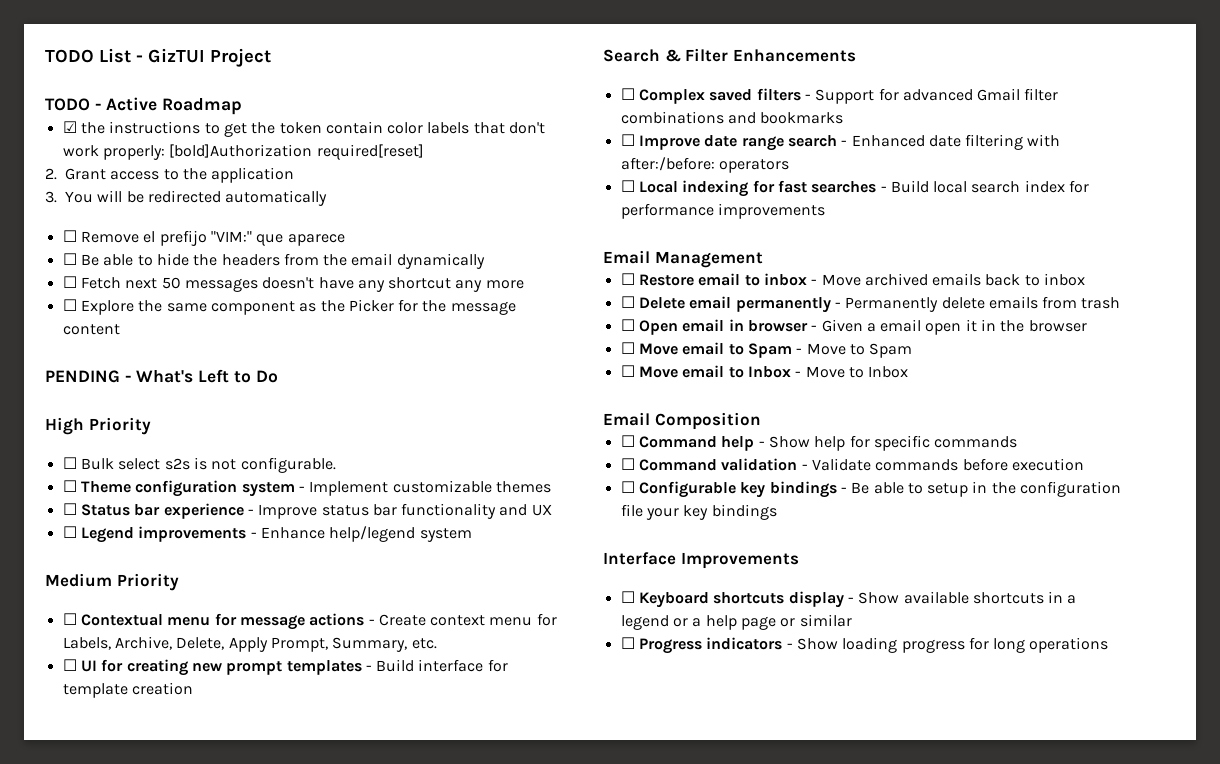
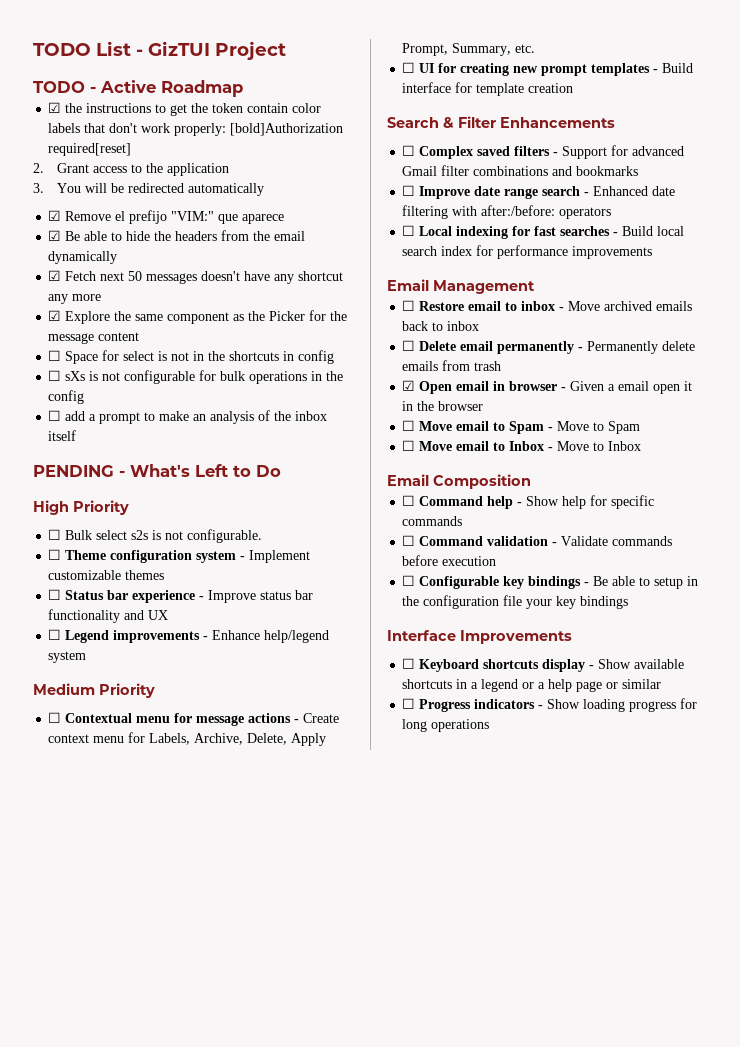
[62,230,77,242] ☐ -> [48,210,62,221] ☑
[62,253,77,265] ☐ -> [48,230,62,241] ☑
[62,276,77,288] ☐ -> [48,270,62,281] ☑
[62,299,77,311] ☐ -> [48,310,62,321] ☑
(120, 329) none -> [48,350,335,364] [48,370,344,384] [48,390,85,404] [48,410,328,424] [48,430,77,441] // ☐ Space for select is not in the shortcuts in config // ☐ sXs is not configurable for bulk operations in the config // ☐ add a prompt to make an analysis of the inbox itself
[620,319,635,331] ☐ -> [402,380,416,391] ☑

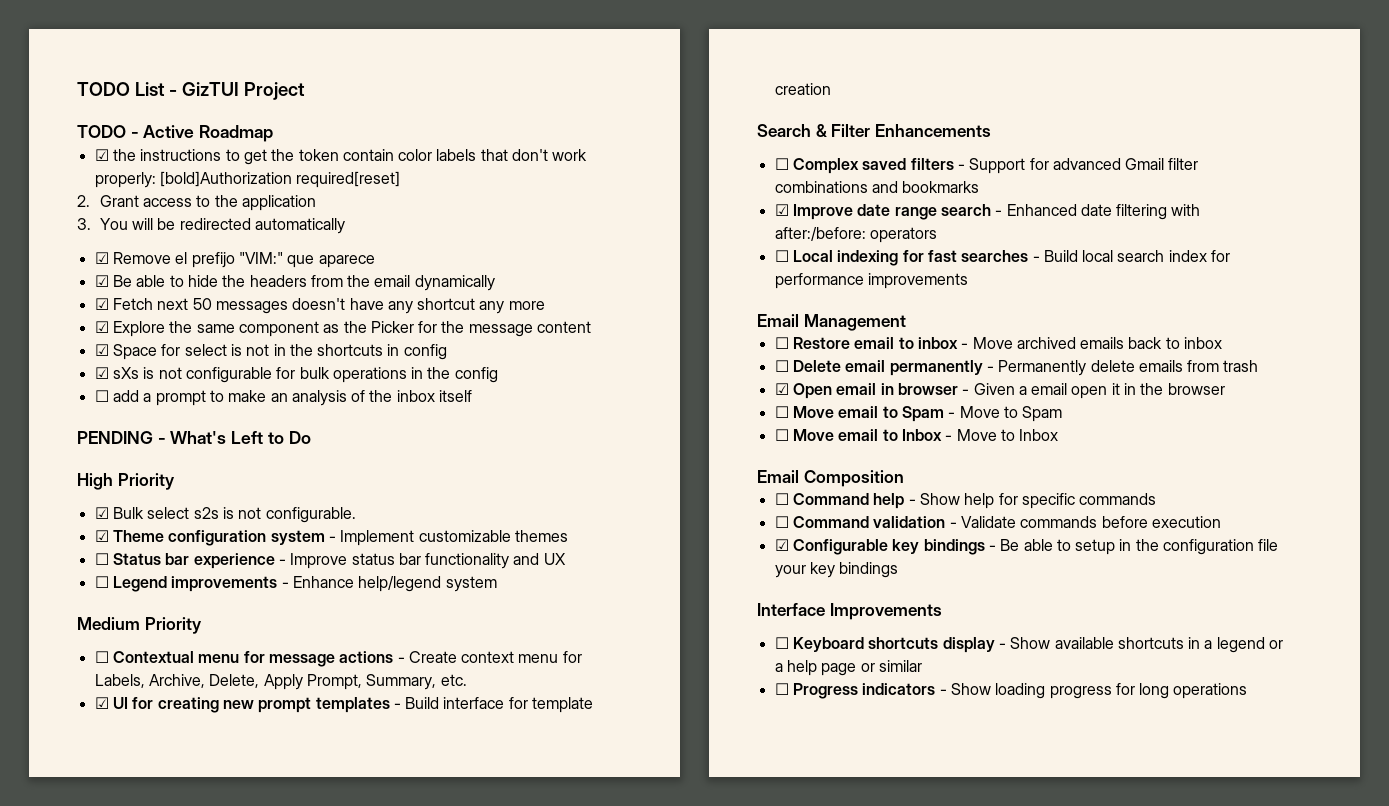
[48,350,62,361] ☐ -> [94,344,109,356] ☑
[48,370,62,381] ☐ -> [94,367,109,379] ☑
[48,529,62,540] ☐ -> [94,507,109,519] ☑
[48,549,62,560] ☐ -> [94,530,109,542] ☑
[402,62,416,73] ☐ -> [94,697,109,709] ☑
[402,185,416,196] ☐ -> [774,204,789,216] ☑
[402,575,416,586] ☐ -> [774,539,789,551] ☑

